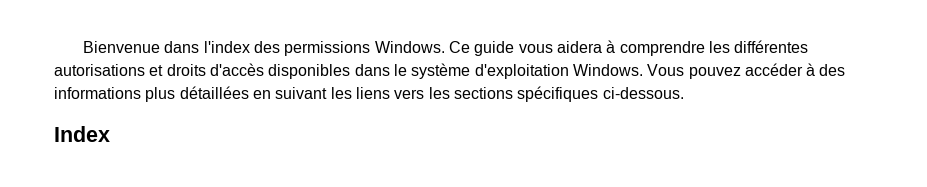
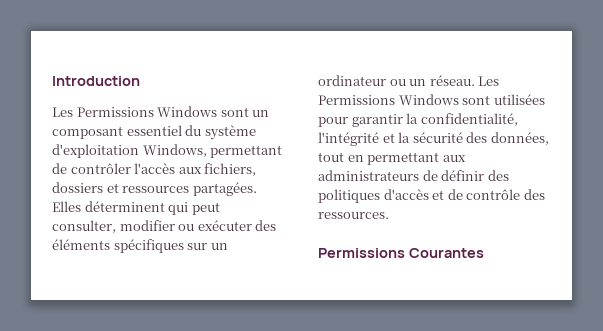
[83,40,809,56] [54,63,846,79] [54,86,684,102] [54,126,110,142] Bienvenue dans l'index des permissions Windows. Ce guide vous aidera à comprendre les différentes autorisations et droits d'accès disponibles dans le système d'exploitation Windows. Vous pouvez accéder à des informations plus détaillées en suivant les liens vers les sections spécifiques ci-dessous. // Index -> [52,76,140,86] [52,106,270,117] [52,125,256,140] [52,144,283,158] [52,163,257,176] [52,182,257,196] [52,201,220,215] [52,220,277,233] [52,239,228,253] [318,75,500,86] [318,94,545,105] [318,113,518,127] [318,132,549,146] [318,152,466,165] [318,170,509,181] [318,189,545,203] [318,212,389,219] [318,248,484,258] Introduction // Les Permissions Windows sont un composant essentiel du système d'exploitation Windows, permettant de contrôler l'accès aux fichiers, dossiers et ressources partagées. Elles déterminent qui peut consulter, modifier ou exécuter des éléments spécifiques sur un ordinateur ou un réseau. Les Permissions Windows sont utilisées pour garantir la confidentialité, l'intégrité et la sécurité des données, tout en permettant aux administrateurs de définir des politiques d'accès et de contrôle des ressources. // Permissions Courantes

